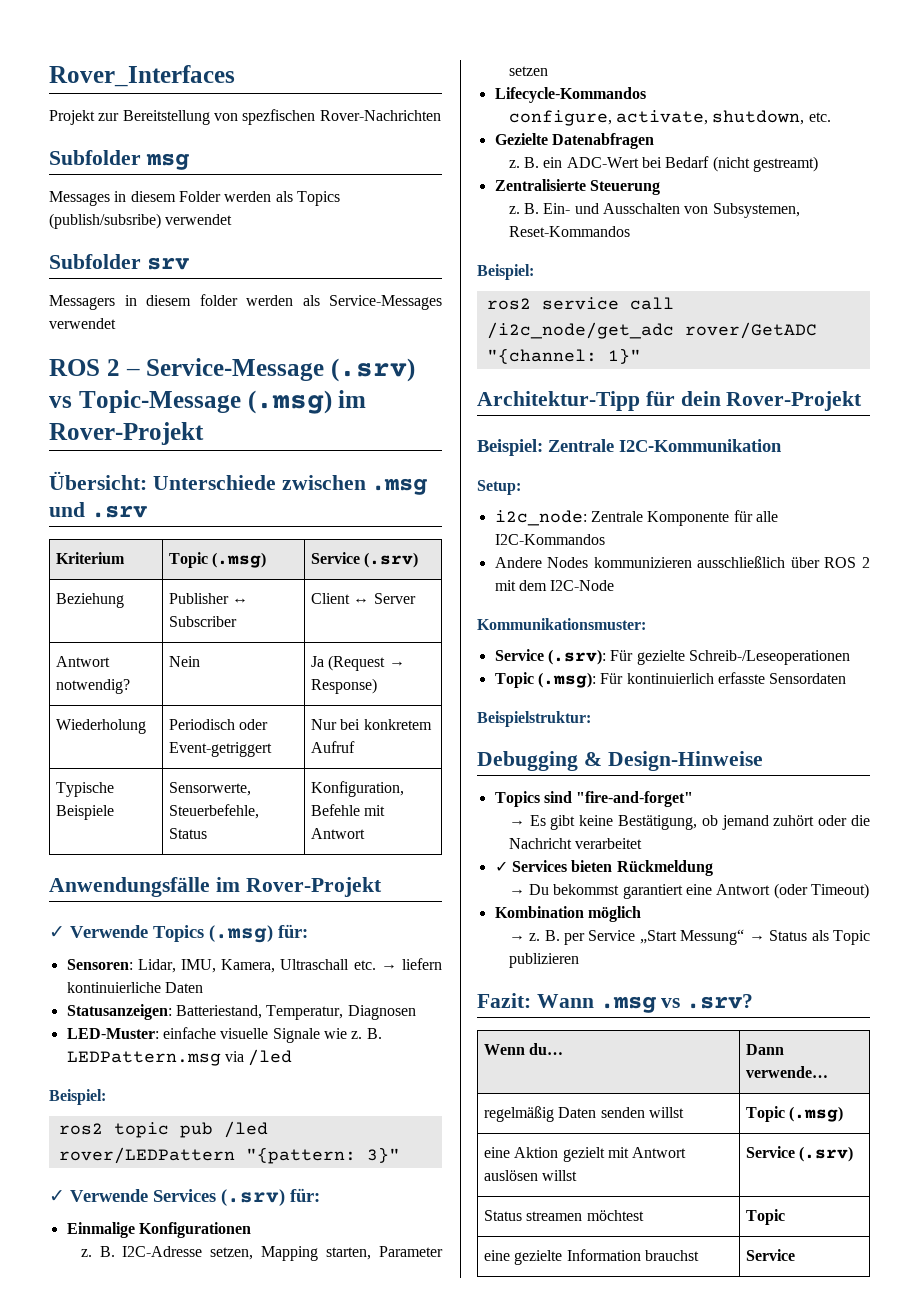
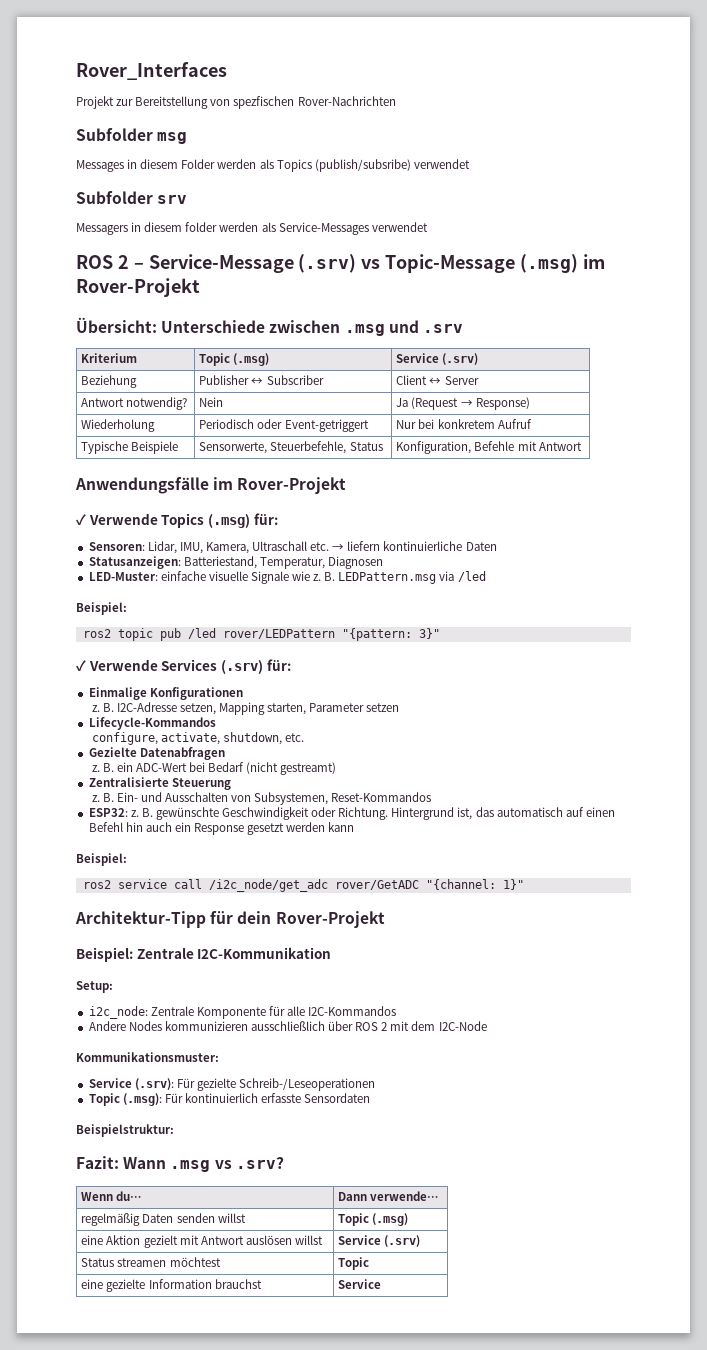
(630, 231) none -> [88,807,615,820] [88,822,355,835] // ESP32: z. B. gewünschte Geschwindigkeit oder Richtung. Hintergrund ist, das automatisch auf einen Befehl hin auch ein Response gesetzt werden kann
[477,751,763,771] [494,791,694,807] [508,815,870,830] [508,838,643,849] [494,860,713,876] [508,883,869,899] [494,906,641,922] [508,929,870,945] [508,953,579,968] // Debugging & Design-Hinweise // Topics sind "fire-and-forget" // → Es gibt keine Bestätigung, ob jemand zuhört oder die Nachricht verarbeitet // ✓ Services bieten Rückmeldung // → Du bekommst garantiert eine Antwort (oder Timeout) // Kombination möglich // → z. B. per Service „Start Messung“ → Status als Topic publizieren -> (174, 1130) none

